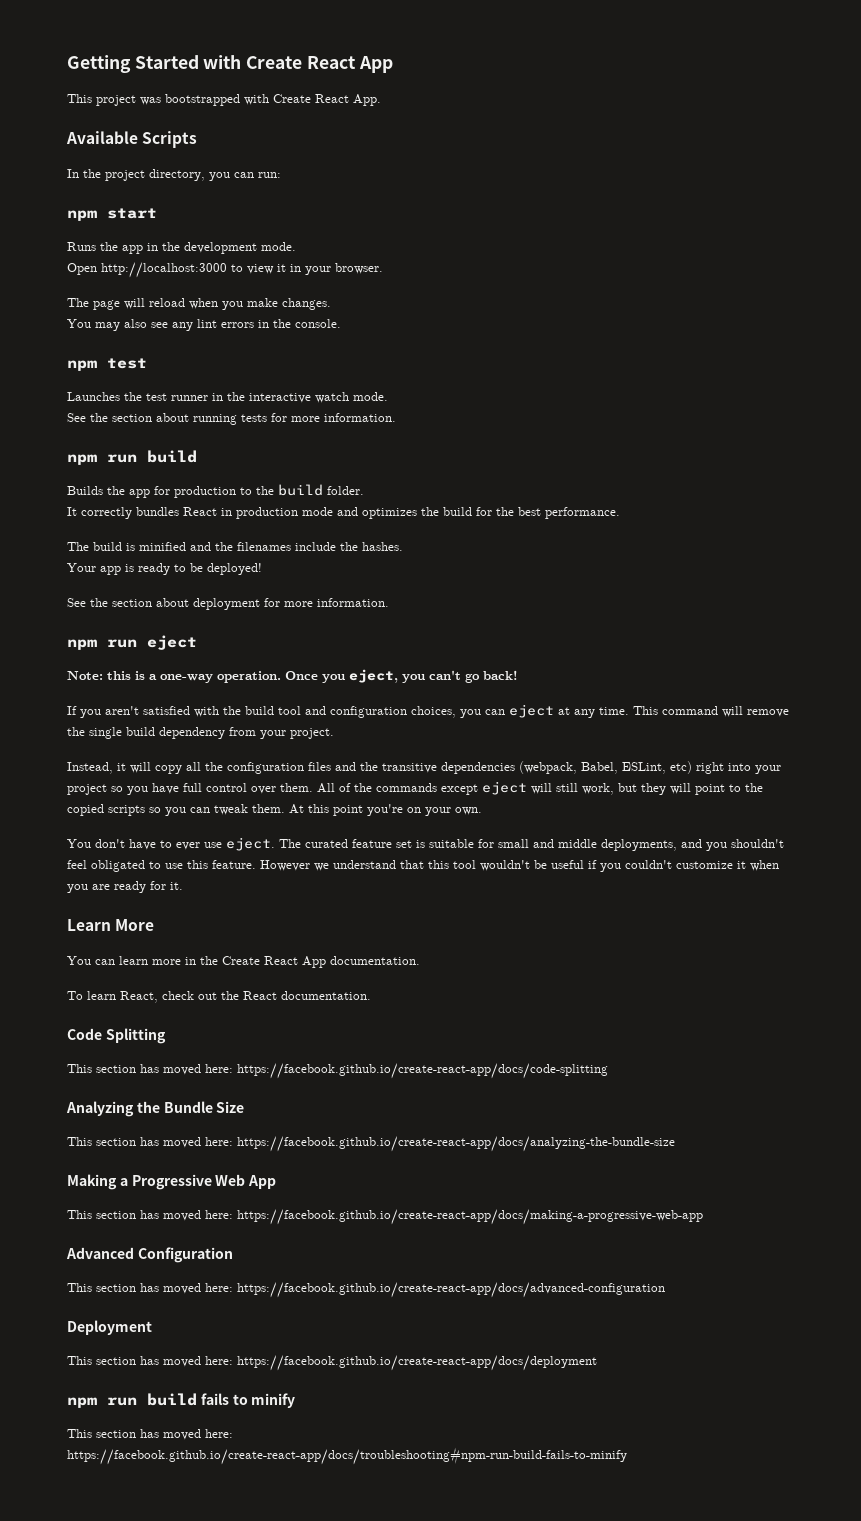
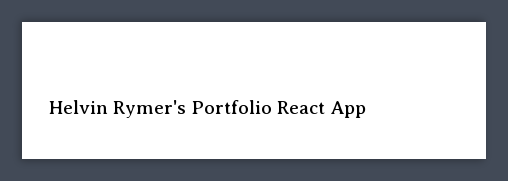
[67,55,393,73] [67,94,381,106] [66,131,198,148] [67,169,281,181] [67,208,157,221] [67,242,296,254] [67,262,383,278] [67,298,331,310] [67,319,341,331] [67,358,147,371] [67,392,388,403] [67,413,396,425] [67,450,197,465] [67,484,364,498] [67,507,620,519] [67,542,403,551] [67,563,262,575] [67,598,389,610] [67,635,197,650] [67,669,518,683] [67,704,789,718] [67,727,334,739] [67,761,781,774] [67,781,763,795] [67,804,482,816] [67,837,784,851] [67,860,779,872] [67,881,183,893] [67,919,155,931] [67,956,420,968] [67,991,371,1003] [67,1028,166,1044] [67,1063,608,1079] [66,1101,245,1117] [67,1136,675,1152] [67,1174,277,1190] [67,1209,703,1225] [66,1247,233,1263] [67,1282,665,1298] [67,1320,152,1335] [67,1355,597,1371] [67,1393,296,1408] [67,1429,233,1440] [67,1447,627,1465] Getting Started with Create React App // This project was bootstrapped with Create React App. // Available Scripts // In the project directory, you can run: // npm start // Runs the app in the development mode. // Open http://localhost:3000 to view it in your browser. // The page will reload when you make changes. // You may also see any lint errors in the console. // npm test // Launches the test runner in the interactive watch mode. // See the section about running tests for more information. // npm run build // Builds the app for production to the build folder. // It correctly bundles React in production mode and optimizes the build for the best performance. // The build is minified and the filenames include the hashes. // Your app is ready to be deployed! // See the section about deployment for more information. // npm run eject // Note: this is a one-way operation. Once you eject, you can't go back! // If you aren't satisfied with the build tool and configuration choices, you can eject at any time. This command will remove the single build dependency from your project. // Instead, it will copy all the configuration files and the transitive dependencies (webpack, Babel, ESLint, etc) right into your project so you have full control over them. All of the commands except eject will still work, but they will point to the copied scripts so you can tweak them. At this point you're on your own. // You don't have to ever use eject. The curated feature set is suitable for small and middle deployments, and you shouldn't feel obligated to use this feature. However we understand that this tool wouldn't be useful if you couldn't customize it when you are ready for it. // Learn More // You can learn more in the Create React App documentation. // To learn React, check out the React documentation. // Code Splitting // This section has moved here: https://facebook.github.io/create-react-app/docs/code-splitting // Analyzing the Bundle Size // This section has moved here: https://facebook.github.io/create-react-app/docs/analyzing-the-bundle-size // Making a Progressive Web App // This section has moved here: https://facebook.github.io/create-react-app/docs/making-a-progressive-web-app // Advanced Configuration // This section has moved here: https://facebook.github.io/create-react-app/docs/advanced-configuration // Deployment // This section has moved here: https://facebook.github.io/create-react-app/docs/deployment // npm run build fails to minify // This section has moved here: https://facebook.github.io/create-react-app/docs/troubleshooting#npm-run-build-fails-to-minify -> [49,100,366,118] Helvin Rymer's Portfolio React App

